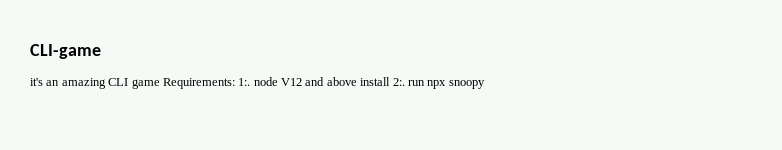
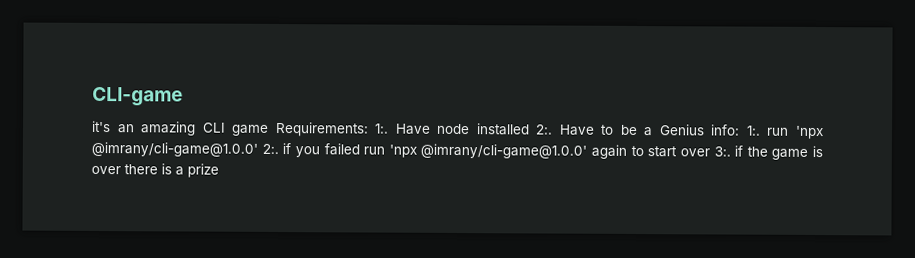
[253,77,485,89] node V12 and above install 2:. run npx snoopy -> [394,123,824,140] [91,141,823,160] [91,163,219,178] Have node installed 2:. Have to be a Genius info: 1:. run 'npx @imrany/cli-game@1.0.0' 2:. if you failed run 'npx @imrany/cli-game@1.0.0' again to start over 3:. if the game is over there is a prize

